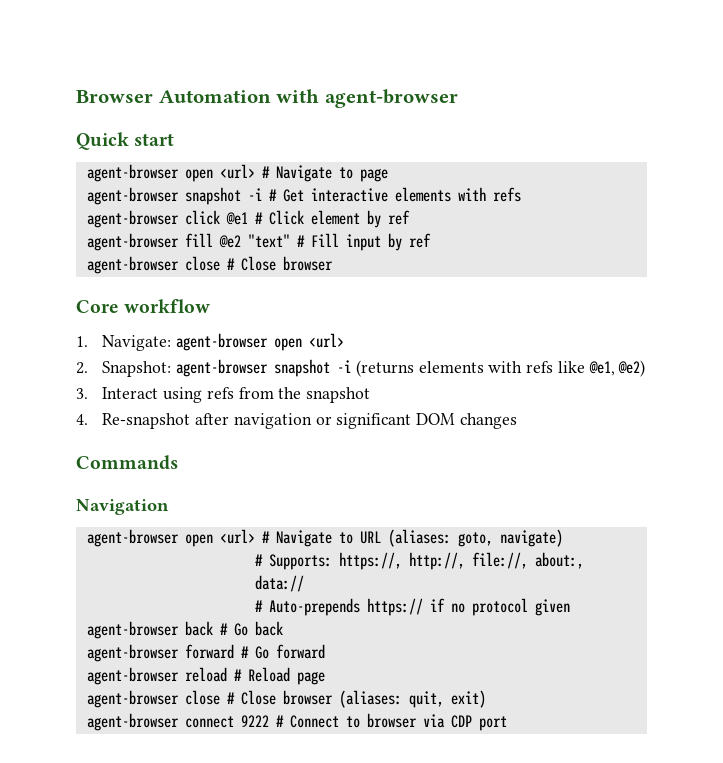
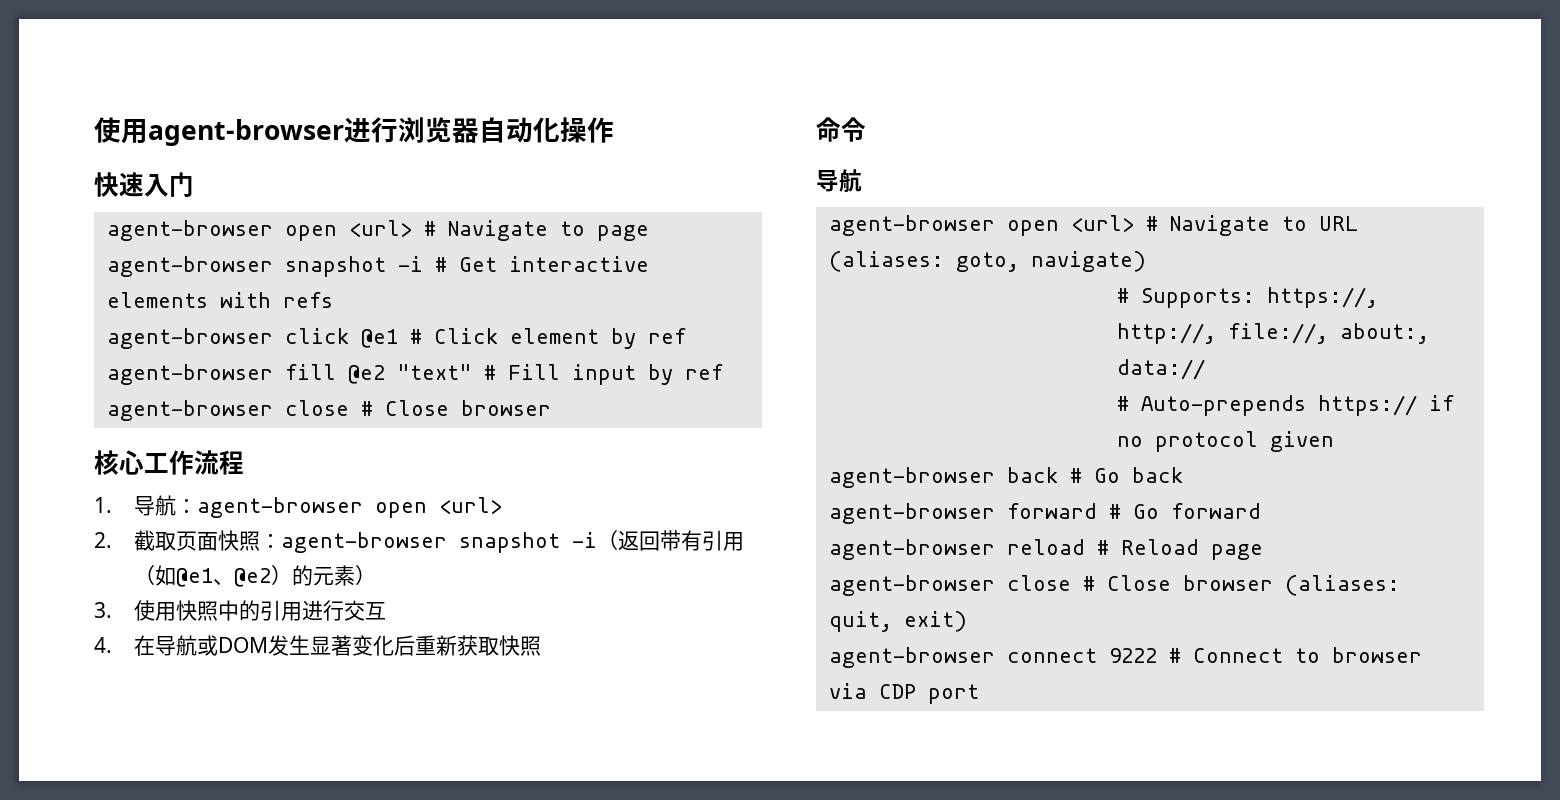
[76,89,458,108] [76,132,175,150] Browser Automation with agent-browser // Quick start -> [94,117,614,146] [94,172,194,197] 使用agent-browser进行浏览器自动化操作 // 快速入门
[76,299,211,313] Core workflow -> [94,450,244,475] 核心工作流程
[102,335,172,351] Navigate: -> [134,495,198,516] 导航：
[102,359,646,377] [76,387,371,403] [76,413,517,429] [76,455,178,470] [76,499,169,515] Snapshot: agent-browser snapshot -i (returns elements with refs like @e1, @e2) // 3. Interact using refs from the snapshot // 4. Re-snapshot after navigation or significant DOM changes // Commands // Navigation -> [134,530,745,553] [134,565,377,587] [94,600,387,621] [94,635,542,656] [816,117,866,142] [816,169,862,192] 截取页面快照：agent-browser snapshot -i（返回带有引用（如@e1、@e2）的元素） // 3.使用快照中的引用进行交互 // 4.在导航或DOM发生显著变化后重新获取快照 // 命令 // 导航

